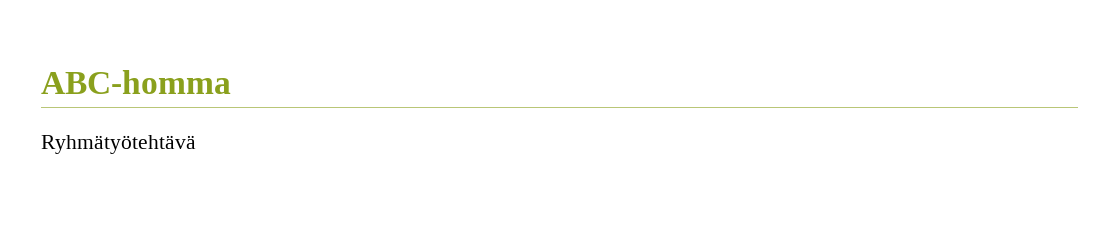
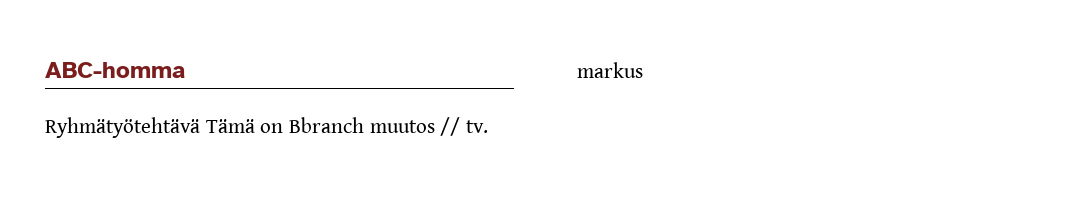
(196, 144) none -> [205,117,489,136] [577,62,643,78] Tämä on Bbranch muutos // tv. markus

